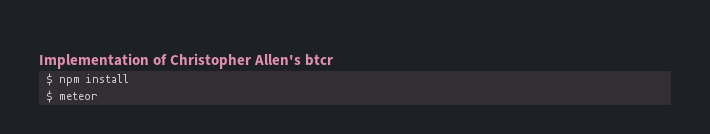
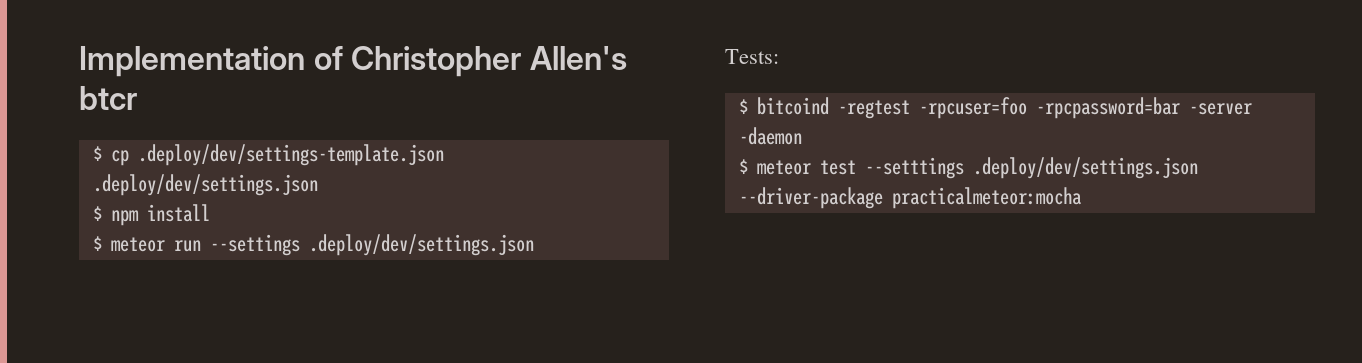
(334, 60) none -> [92,144,444,166] [92,174,318,196] // $ cp .deploy/dev/settings-template.json .deploy/dev/settings.json
(99, 96) none -> [173,234,534,256] [725,49,779,64] [738,97,1252,119] [738,127,802,145] [738,157,1198,179] [738,187,1082,209] run --settings .deploy/dev/settings.json // Tests: // $ bitcoind -regtest -rpcuser=foo -rpcpassword=bar -server -daemon // $ meteor test --setttings .deploy/dev/settings.json --driver-package practicalmeteor:mocha

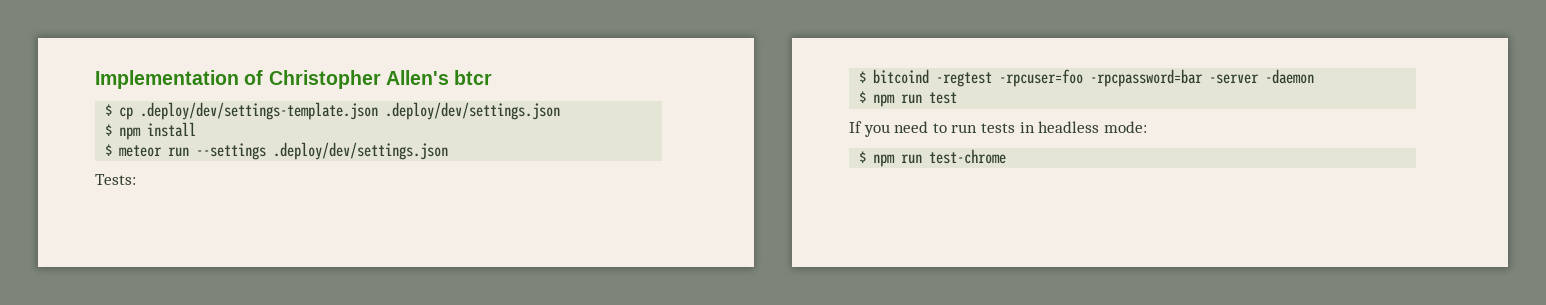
[756,160,811,175] meteor -> [873,94,923,107] npm run
[864,157,1198,179] [738,187,1082,209] --setttings .deploy/dev/settings.json --driver-package practicalmeteor:mocha -> [849,121,1147,137] [859,149,1007,167] // If you need to run tests in headless mode: // $ npm run test-chrome

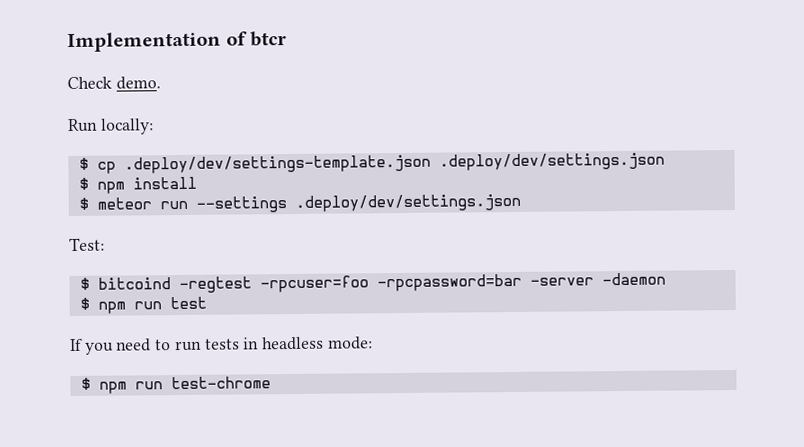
[268,70,449,89] Christopher Allen's -> (248, 38) none
(493, 77) none -> [67,76,161,90] [68,118,154,135] // Check demo. // Run locally:
[95,174,136,185] Tests: -> [69,237,105,252] Test:

